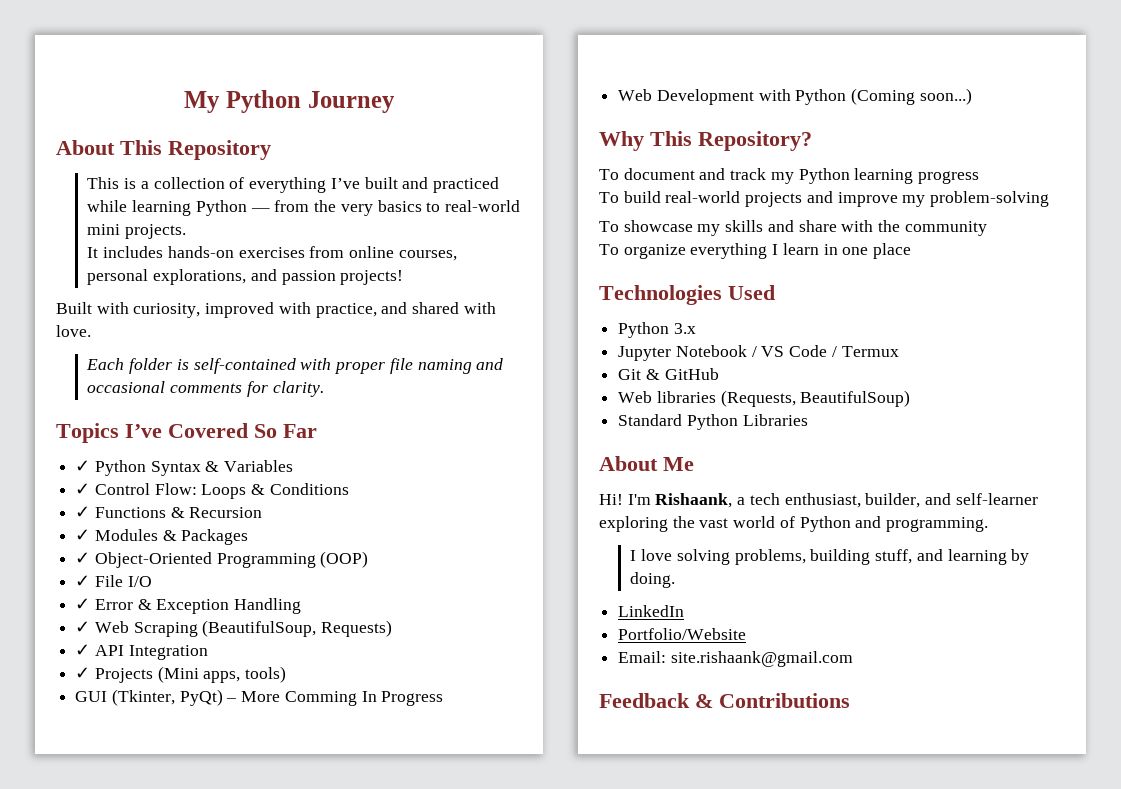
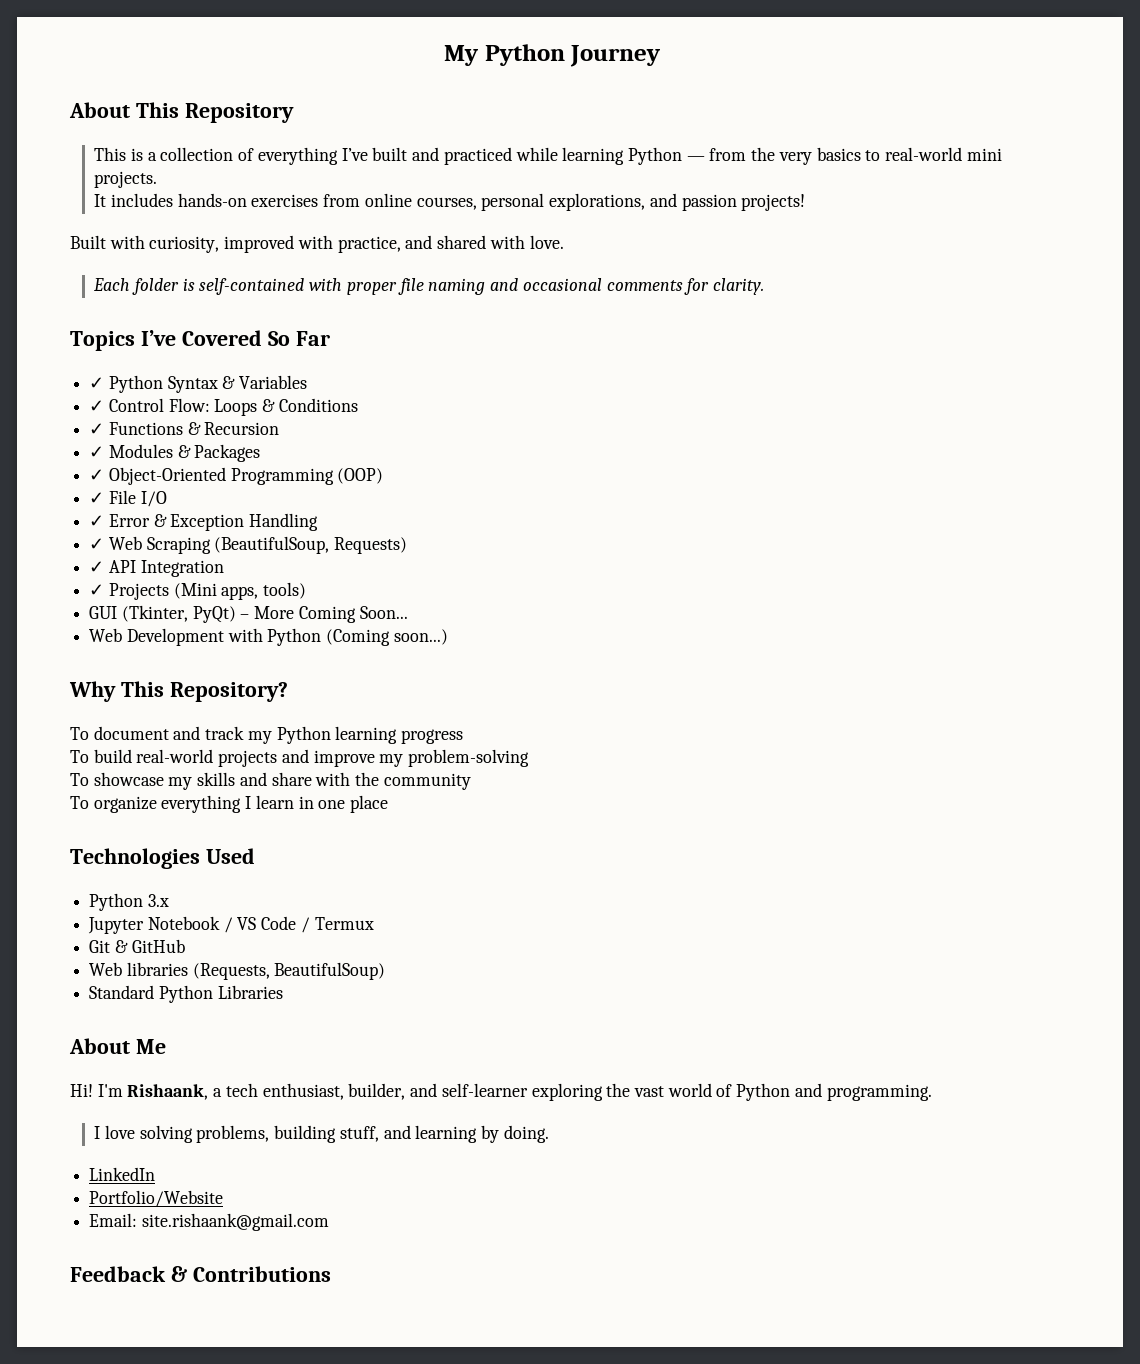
[284,691,444,706] Comming In Progress -> [298,606,408,623] Coming Soon...

